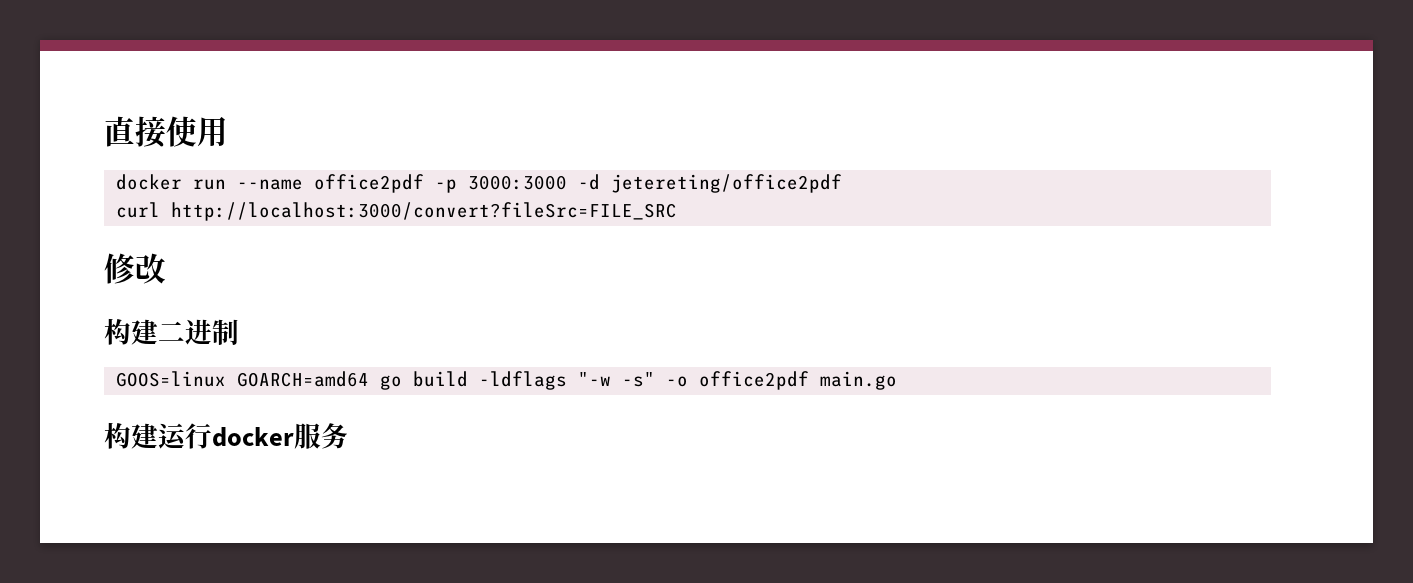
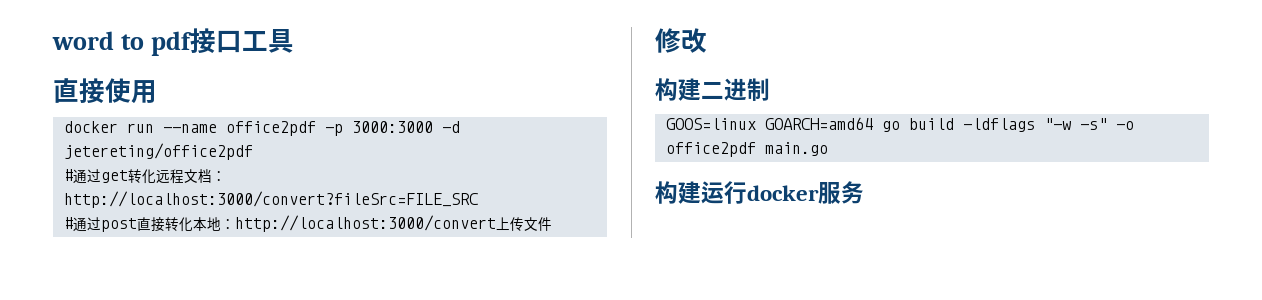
(104, 131) none -> [52,28,294,56] word to pdf接口工具 //
[116,202,677,221] curl http://localhost:3000/convert?fileSrc=FILE_SRC -> [63,169,226,184] [63,191,478,208] [63,215,552,232] #通过get转化远程文档：http://localhost:3000/convert?fileSrc=FILE_SRC // #通过post直接转化本地：http://localhost:3000/convert上传文件

